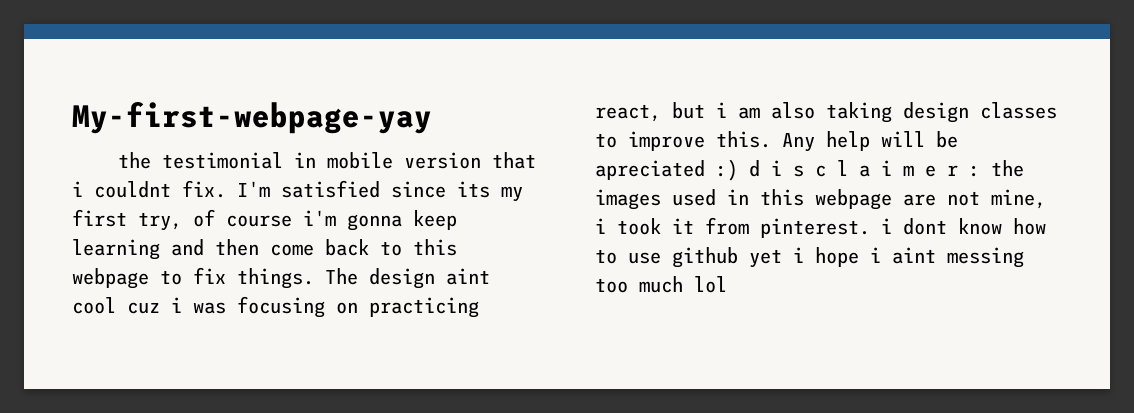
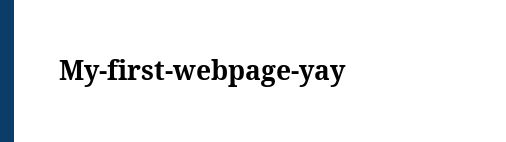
[118,152,537,169] [72,180,523,202] [72,209,457,231] [72,239,457,260] [72,267,490,289] [72,296,479,318] [595,102,1057,123] [595,131,958,152] [595,159,1024,181] [595,189,1046,210] [595,217,1046,238] [595,247,1024,268] [595,276,727,293] // the testimonial in mobile version that i couldnt fix. I'm satisfied since its my first try, of course i'm gonna keep learning and then come back to this webpage to fix things. The design aint cool cuz i was focusing on practicing react, but i am also taking design classes to improve this. Any help will be apreciated :) d i s c l a i m e r : the images used in this webpage are not mine, i took it from pinterest. i dont know how to use github yet i hope i aint messing too much lol -> (346, 73) none

